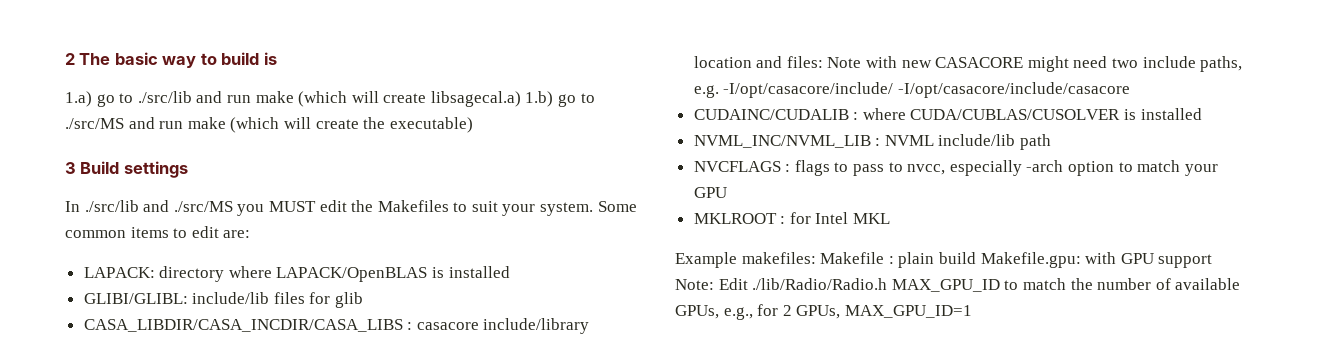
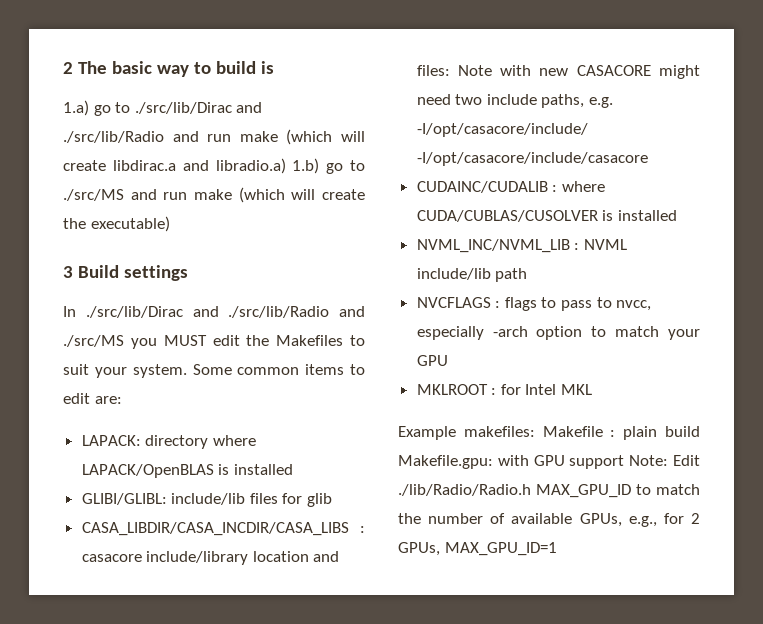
[137,91,521,107] ./src/lib and run make (which will create libsagecal.a) -> [134,102,263,114] [63,129,365,145] [63,158,286,174] ./src/lib/Dirac and ./src/lib/Radio and run make (which will create libdirac.a and libradio.a)
[84,200,139,212] ./src/lib -> [85,306,330,318] ./src/lib/Dirac and ./src/lib/Radio

